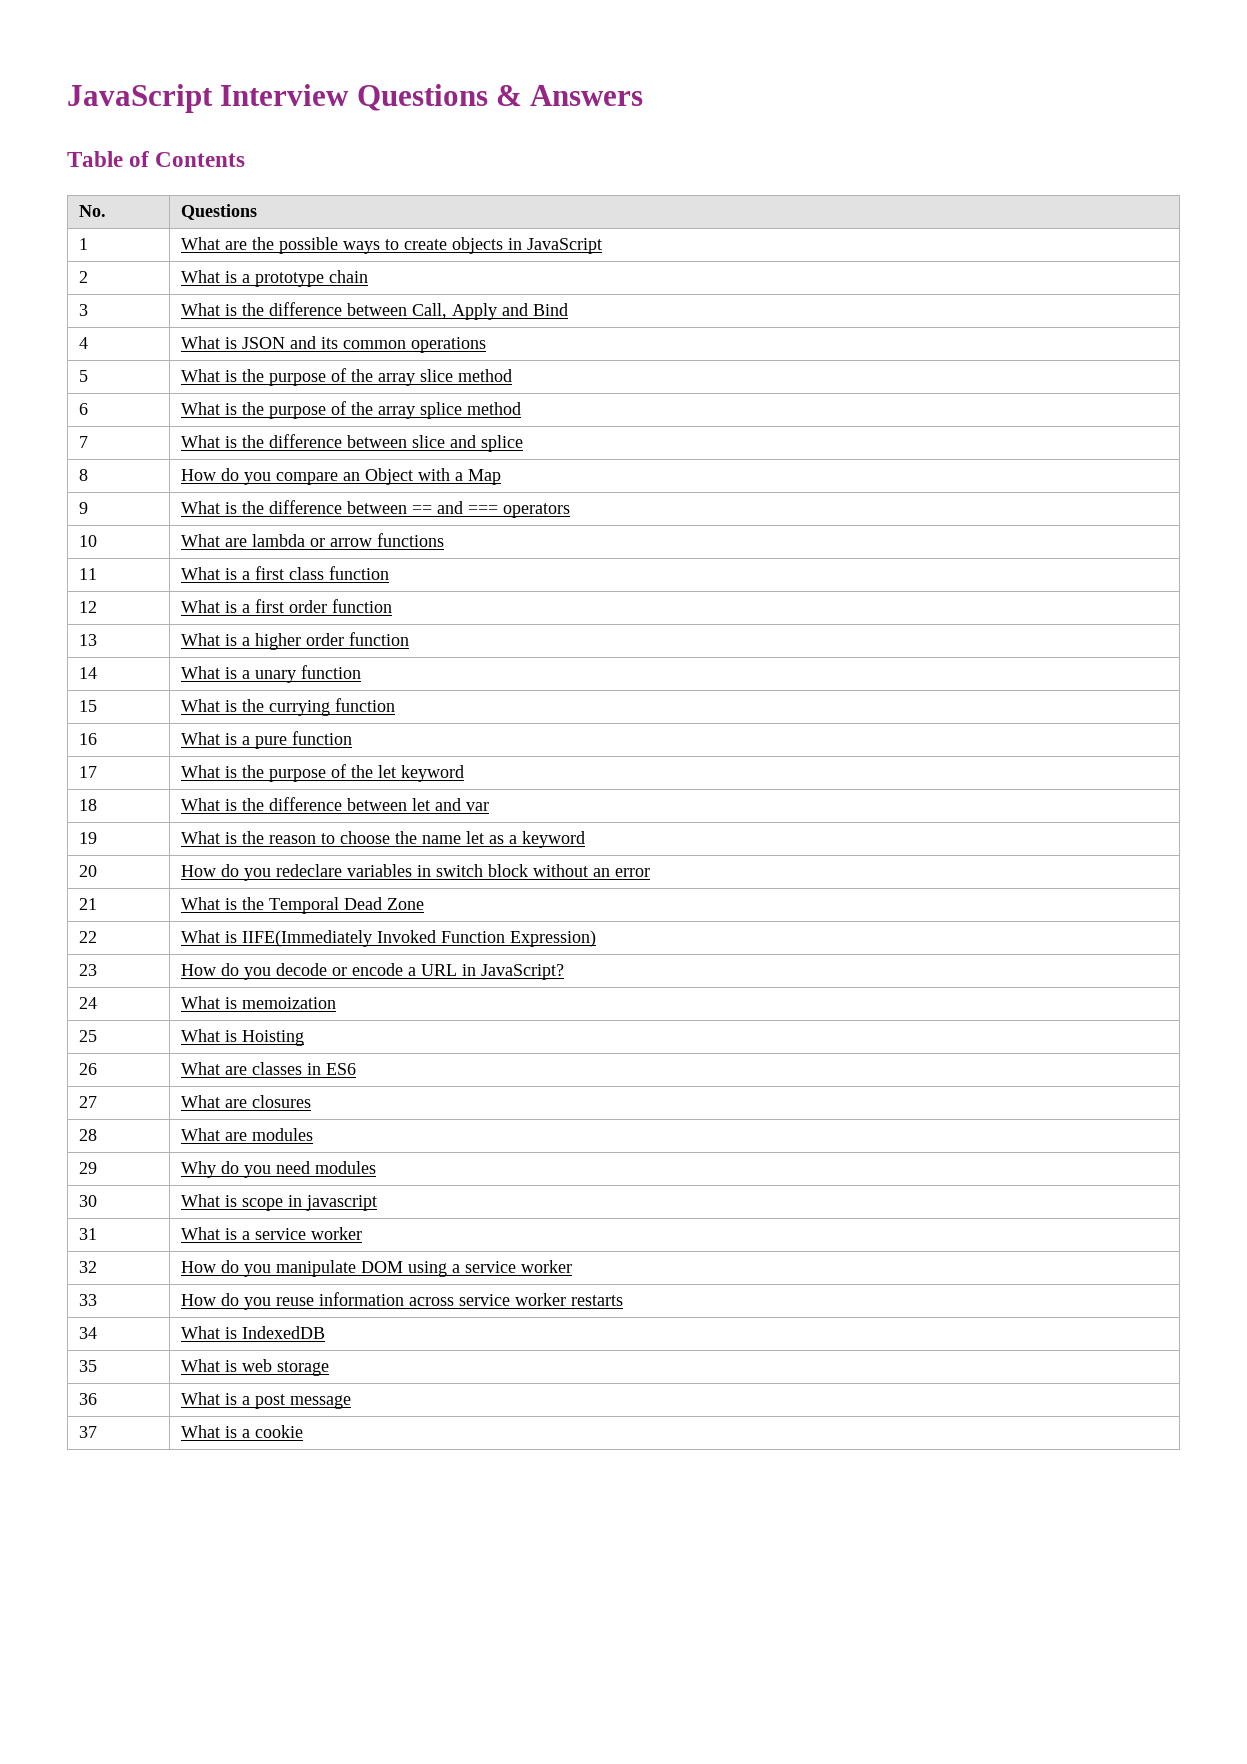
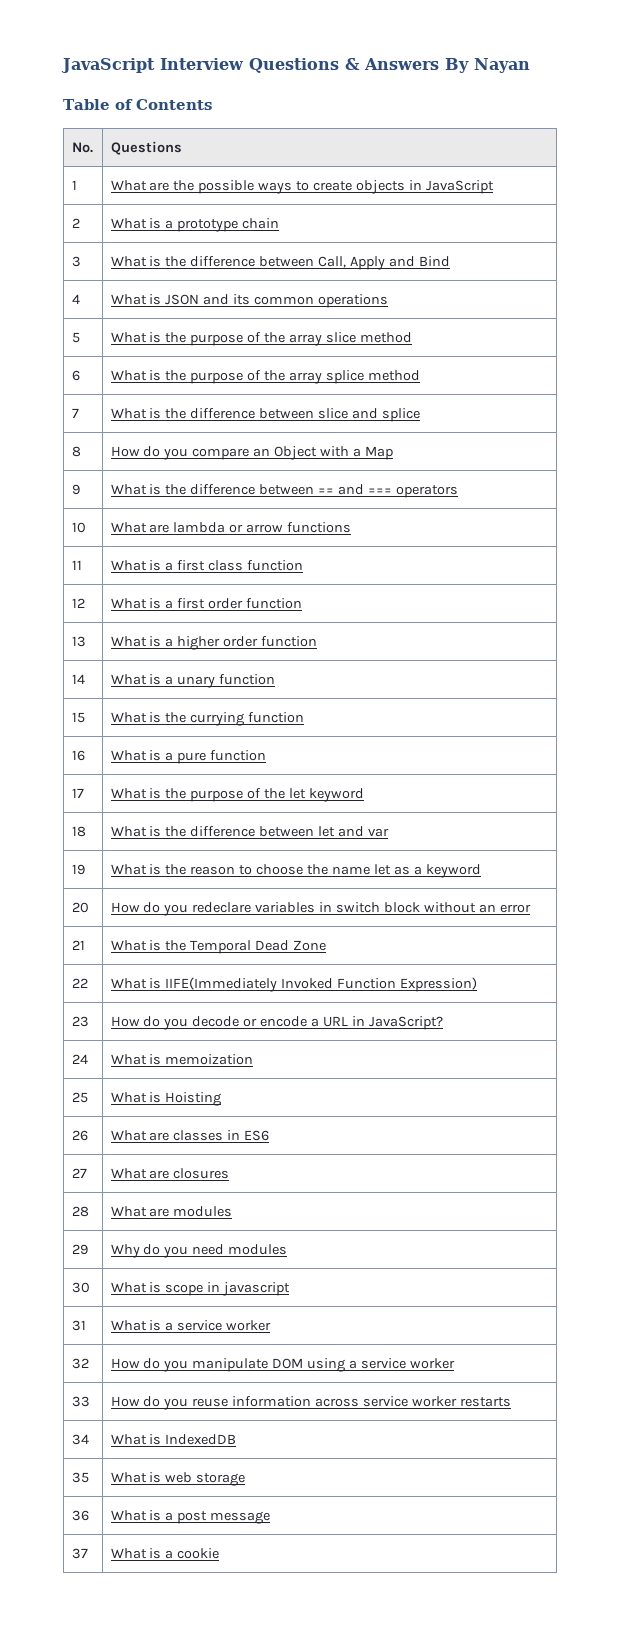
(644, 95) none -> [445,58,530,73] By Nayan

